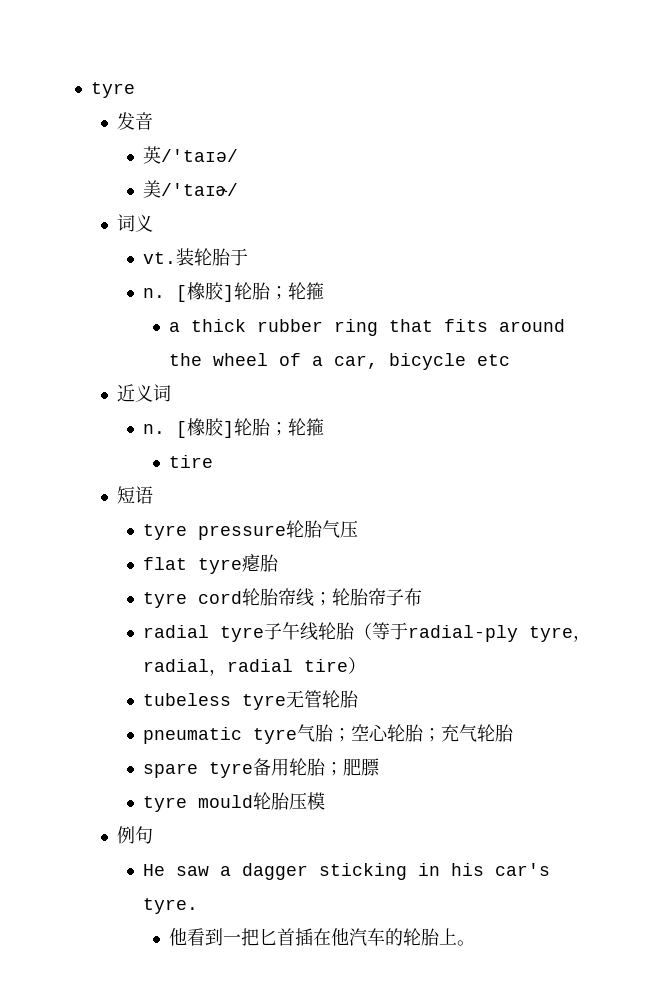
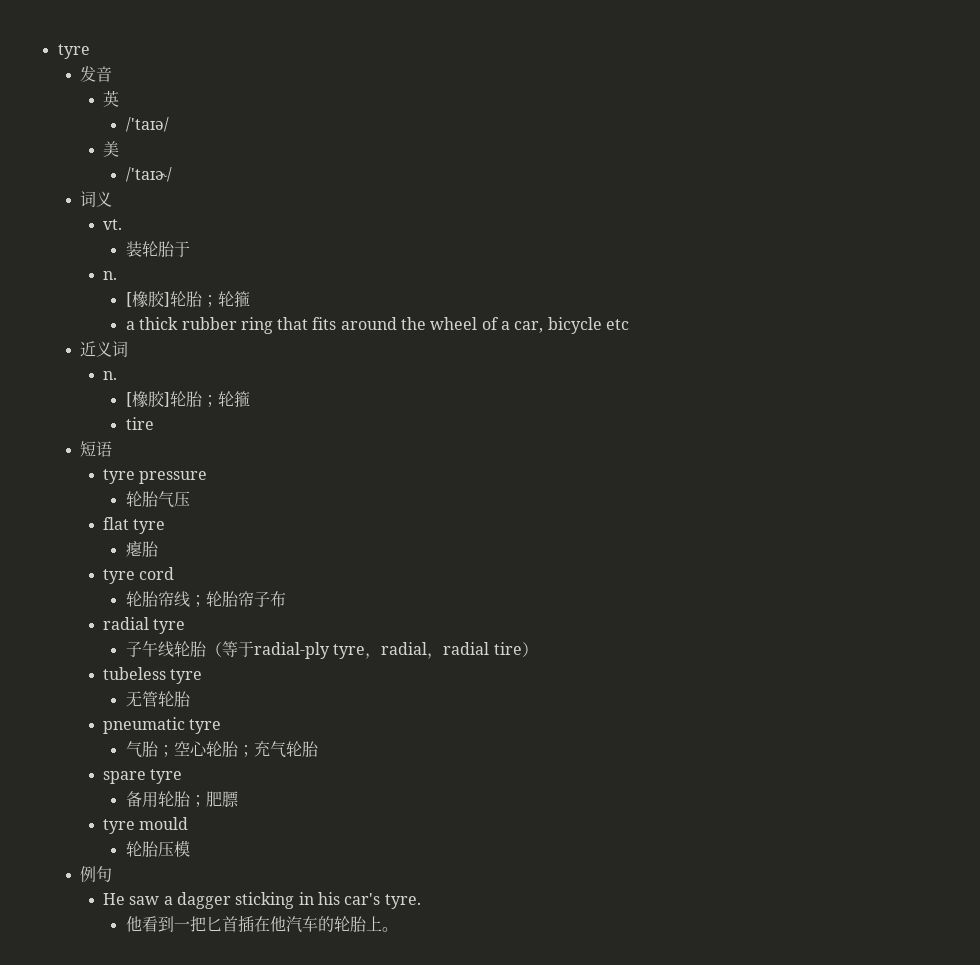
(161, 155) none -> (120, 98) //
(161, 189) none -> (120, 149) //
(176, 258) none -> (123, 224) //
(165, 293) none -> (118, 275) //
(165, 429) none -> (118, 375) //
(286, 532) none -> (208, 477) //
(242, 566) none -> (166, 526) //
(242, 597) none -> (175, 573) //
(264, 634) none -> (186, 626) //
(286, 702) none -> (203, 676) //
(297, 736) none -> (222, 726) //
(253, 770) none -> (183, 776) //
(253, 801) none -> (189, 823) //

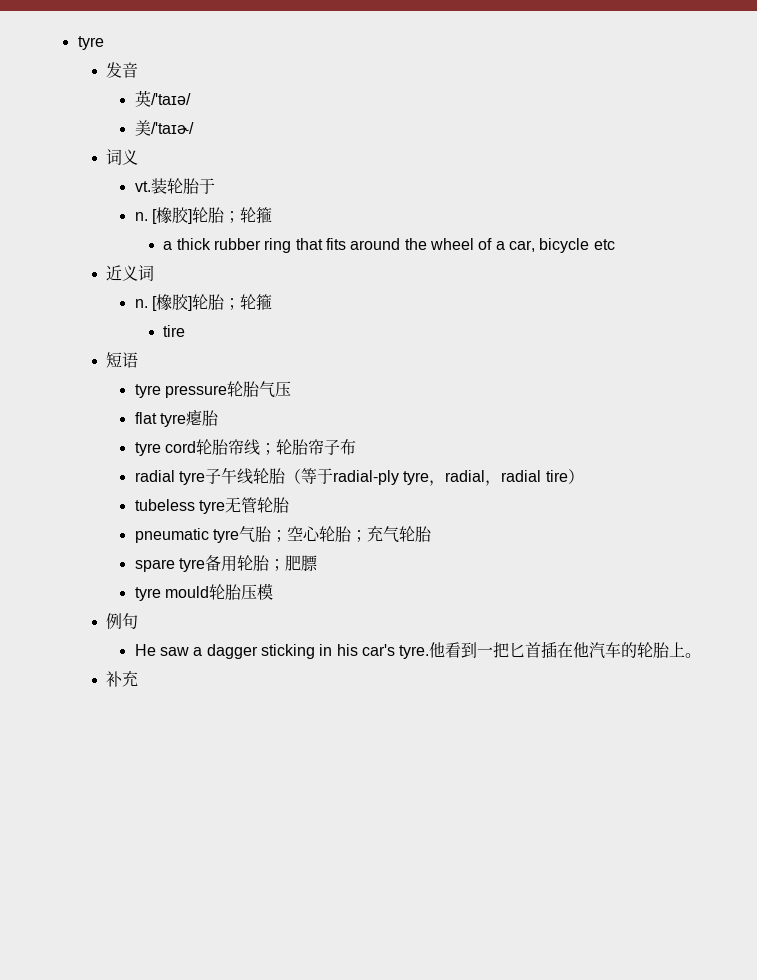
(120, 98) // -> (151, 98) none
(120, 149) // -> (151, 128) none
(123, 224) // -> (151, 186) none
(118, 275) // -> (148, 216) none
(118, 375) // -> (148, 303) none
(208, 477) // -> (228, 391) none
(166, 526) // -> (187, 420) none
(175, 573) // -> (197, 447) none
(186, 626) // -> (206, 478) none
(203, 676) // -> (226, 507) none
(222, 726) // -> (240, 536) none
(183, 776) // -> (206, 565) none
(189, 823) // -> (210, 592) none
(421, 901) // -> (430, 652) none
(398, 929) none -> [106,671,139,687] // 补充

